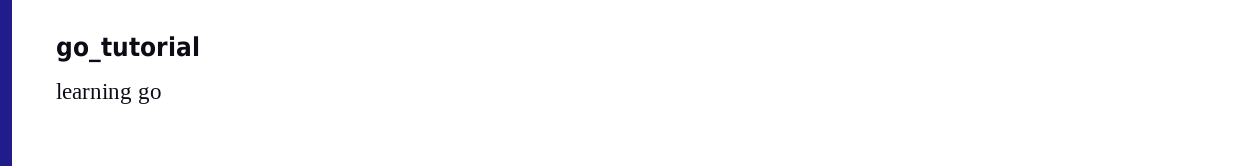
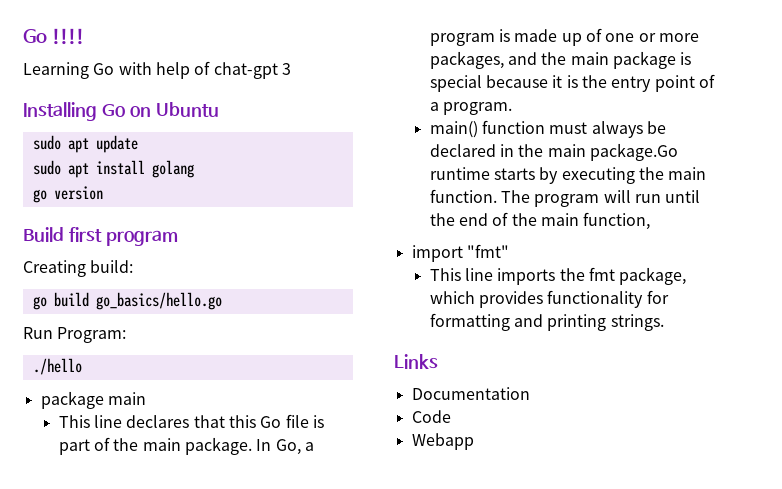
[56,36,200,63] [56,83,163,104] go_tutorial // learning go -> [23,28,85,45] [23,61,291,79] [23,102,219,121] [32,135,138,153] [32,160,194,178] [32,186,103,203] [23,227,178,246] [23,260,134,277] [32,292,222,310] [23,327,127,343] [32,358,82,375] [40,391,146,409] [58,414,325,428] [58,437,315,455] [429,28,700,46] [429,51,692,69] [429,74,716,92] [429,102,513,115] [429,120,667,138] [429,143,679,161] [429,167,707,184] [429,189,701,207] [429,212,651,230] [411,244,509,262] [429,267,687,285] [429,290,669,308] [429,313,664,331] [394,354,438,369] [411,387,530,400] [411,410,451,423] [411,433,474,450] Go !!!! // Learning Go with help of chat-gpt 3 // Installing Go on Ubuntu // sudo apt update // sudo apt install golang // go version // Build first program // Creating build: // go build go_basics/hello.go // Run Program: // ./hello // package main // This line declares that this Go file is part of the main package. In Go, a program is made up of one or more packages, and the main package is special because it is the entry point of a program. // main() function must always be declared in the main package.Go runtime starts by executing the main function. The program will run until the end of the main function, // import "fmt" // This line imports the fmt package, which provides functionality for formatting and printing strings. // Links // Documentation // Code // Webapp

